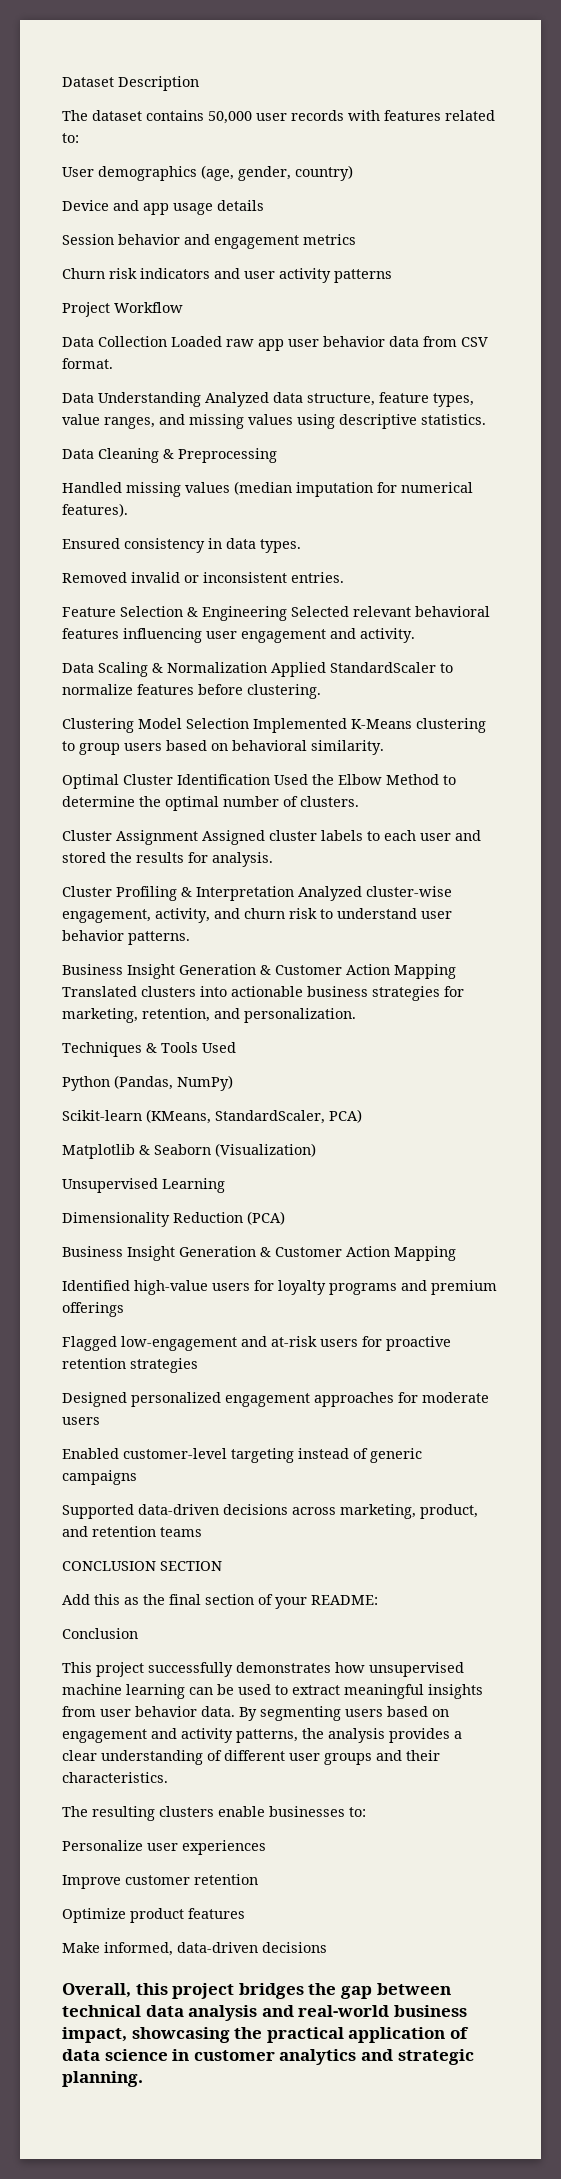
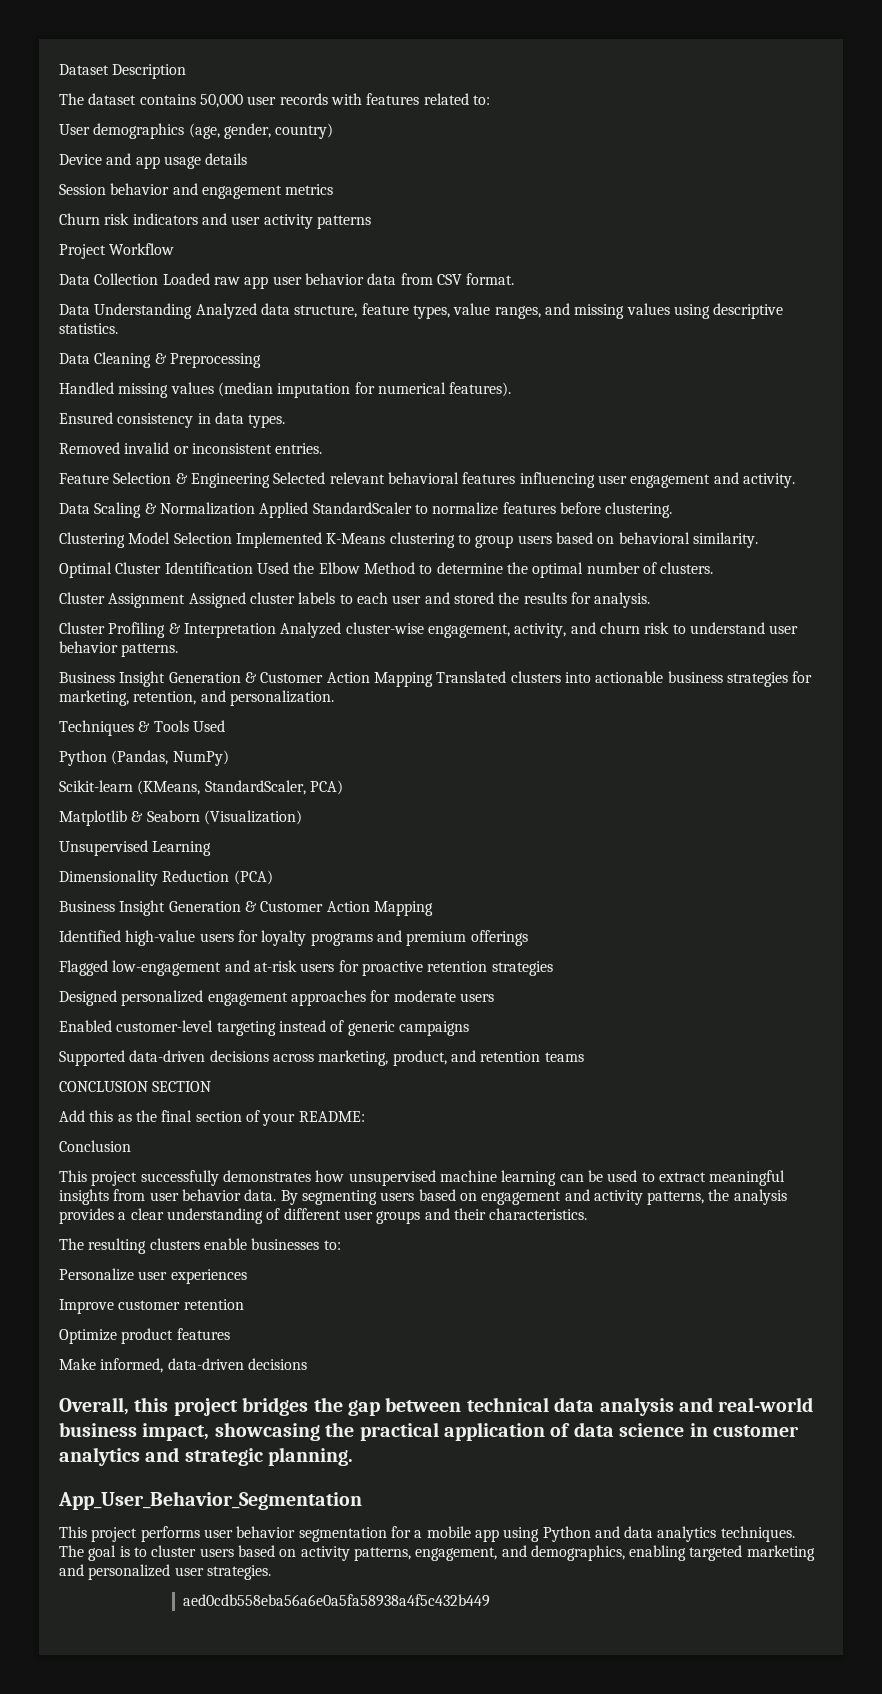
(143, 2079) none -> [58,1491,362,1510] [59,1526,795,1542] [59,1545,815,1561] [59,1564,271,1580] [183,1594,491,1607] // App_User_Behavior_Segmentation // This project performs user behavior segmentation for a mobile app using Python and data analytics techniques. The goal is to cluster users based on activity patterns, engagement, and demographics, enabling targeted marketing and personalized user strategies. // aed0cdb558eba56a6e0a5fa58938a4f5c432b449

